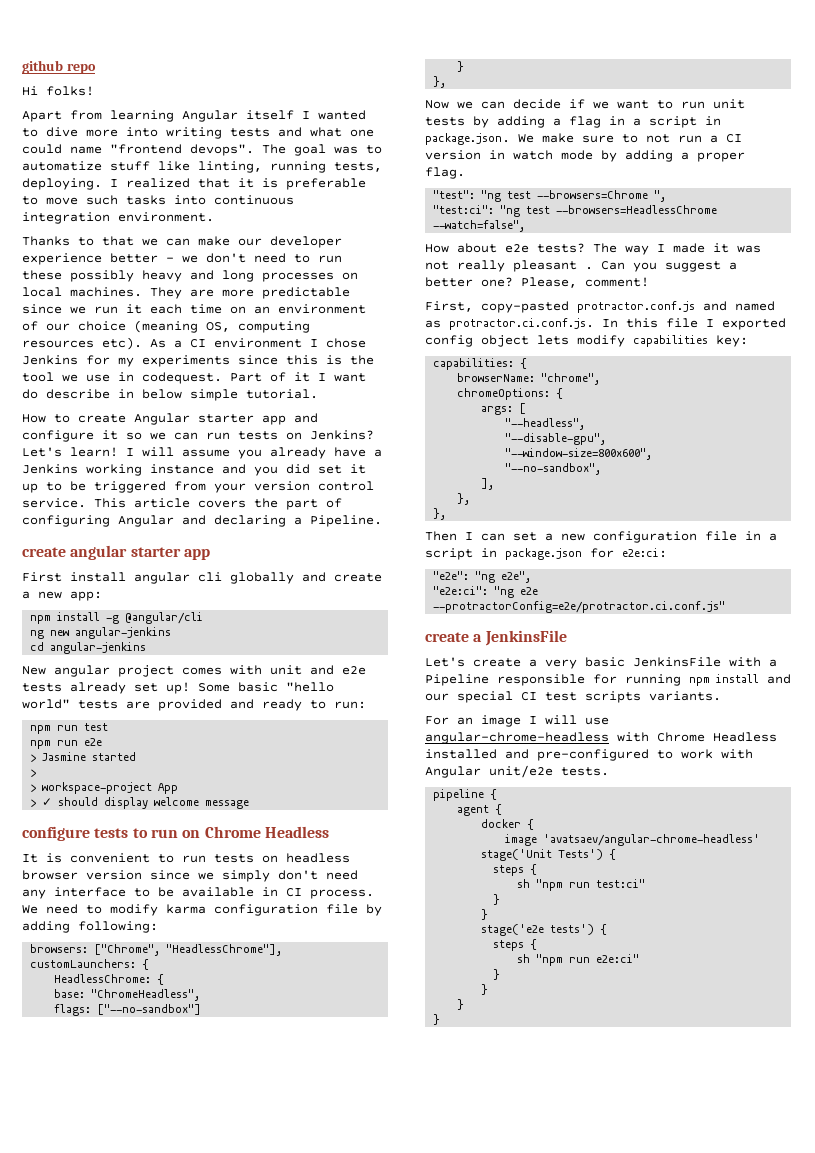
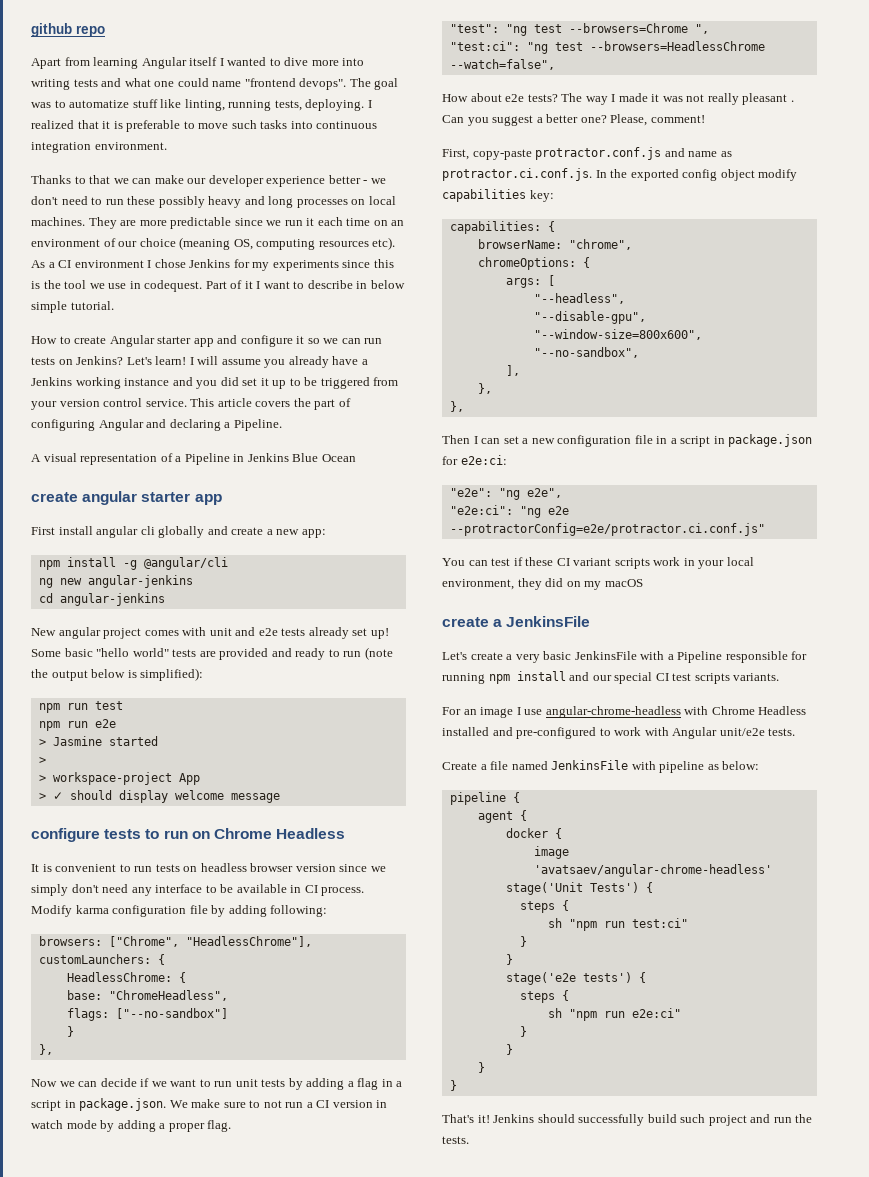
[22,86,94,96] // Hi folks! -> (105, 31) none
[22,389,38,399] do -> [293,281,305,289] to
(382, 521) none -> [31,453,356,465] // A visual representation of a Pipeline in Jenkins Blue Ocean
[334,701,366,709] run: -> [343,647,393,660] [31,668,204,681] run (note the output below is simplified):
[22,904,158,916] We need to modify -> [31,905,72,917] Modify
[481,301,569,313] copy-pasted -> [472,149,532,160] copy-paste
[735,301,775,311] named -> [688,151,718,157] name
[626,318,714,328] this file I -> [610,169,628,178] the
[537,335,569,345] lets -> (755, 175) none
(726, 607) none -> [442,557,754,569] [442,578,643,590] // You can test if these CI variant scripts work in your local environment, they did on my macOS
[545,715,577,725] will -> (521, 711) none
(609, 771) none -> [442,760,760,773] // Create a file named JenkinsFile with pipeline as below:
(441, 1019) none -> [442,1114,813,1126] [442,1136,469,1144] // That's it! Jenkins should successfully build such project and run the tests.

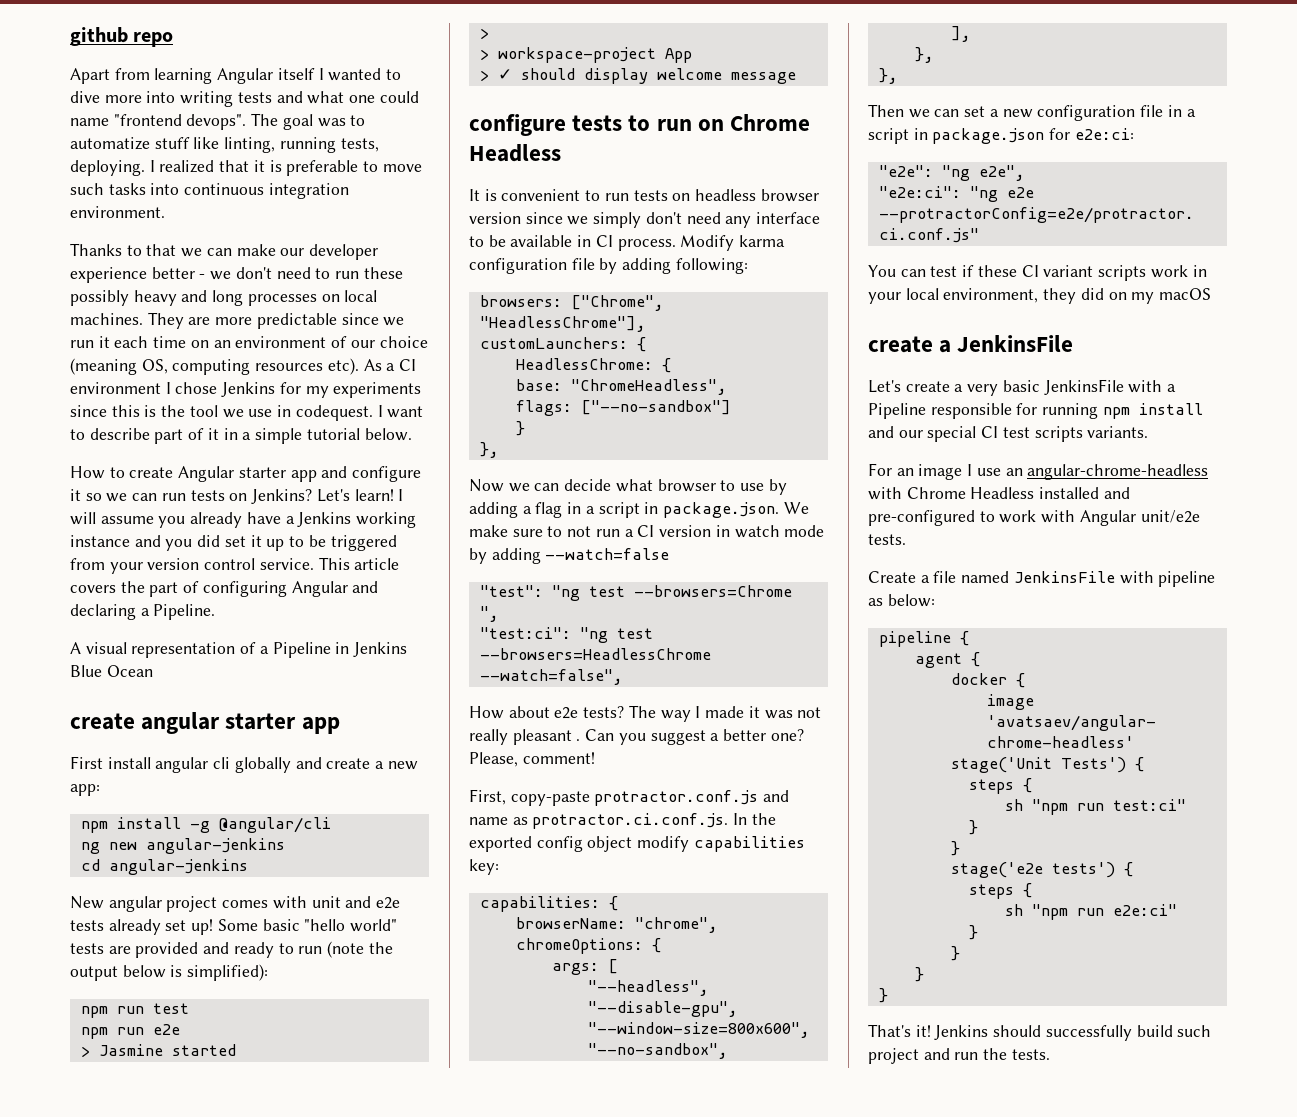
[205,280,253,289] Part of it -> (373, 413) none
[356,280,405,289] [31,301,114,313] in below simple tutorial. -> [154,428,412,444] part of it in a simple tutorial below.
[140,1078,286,1087] if we want to run unit tests -> [615,479,765,492] what browser to use
[159,1120,232,1132] a proper flag. -> [545,548,670,560] --watch=false
[473,436,478,444] I -> [908,109,930,118] we
(543, 712) none -> [1005,468,1023,476] an

